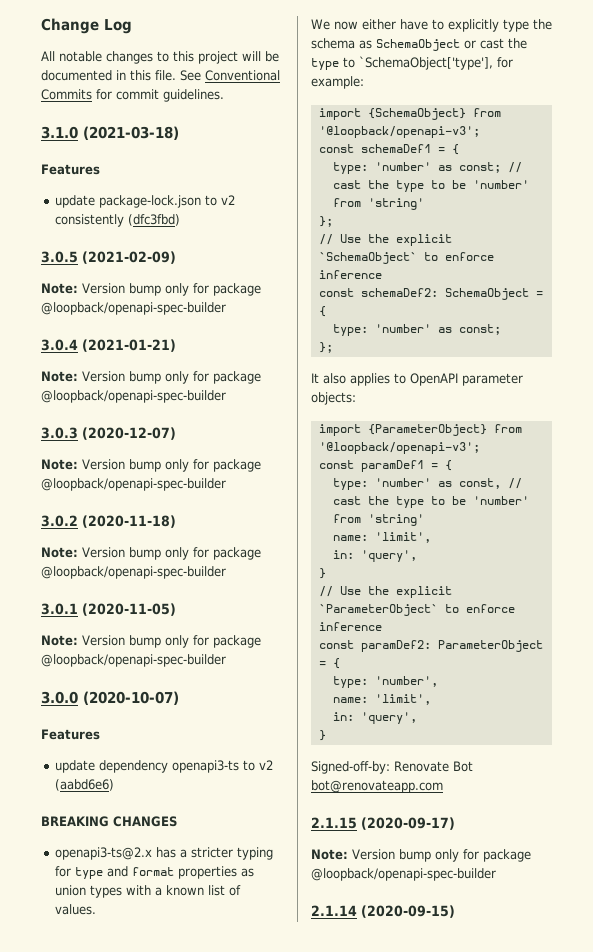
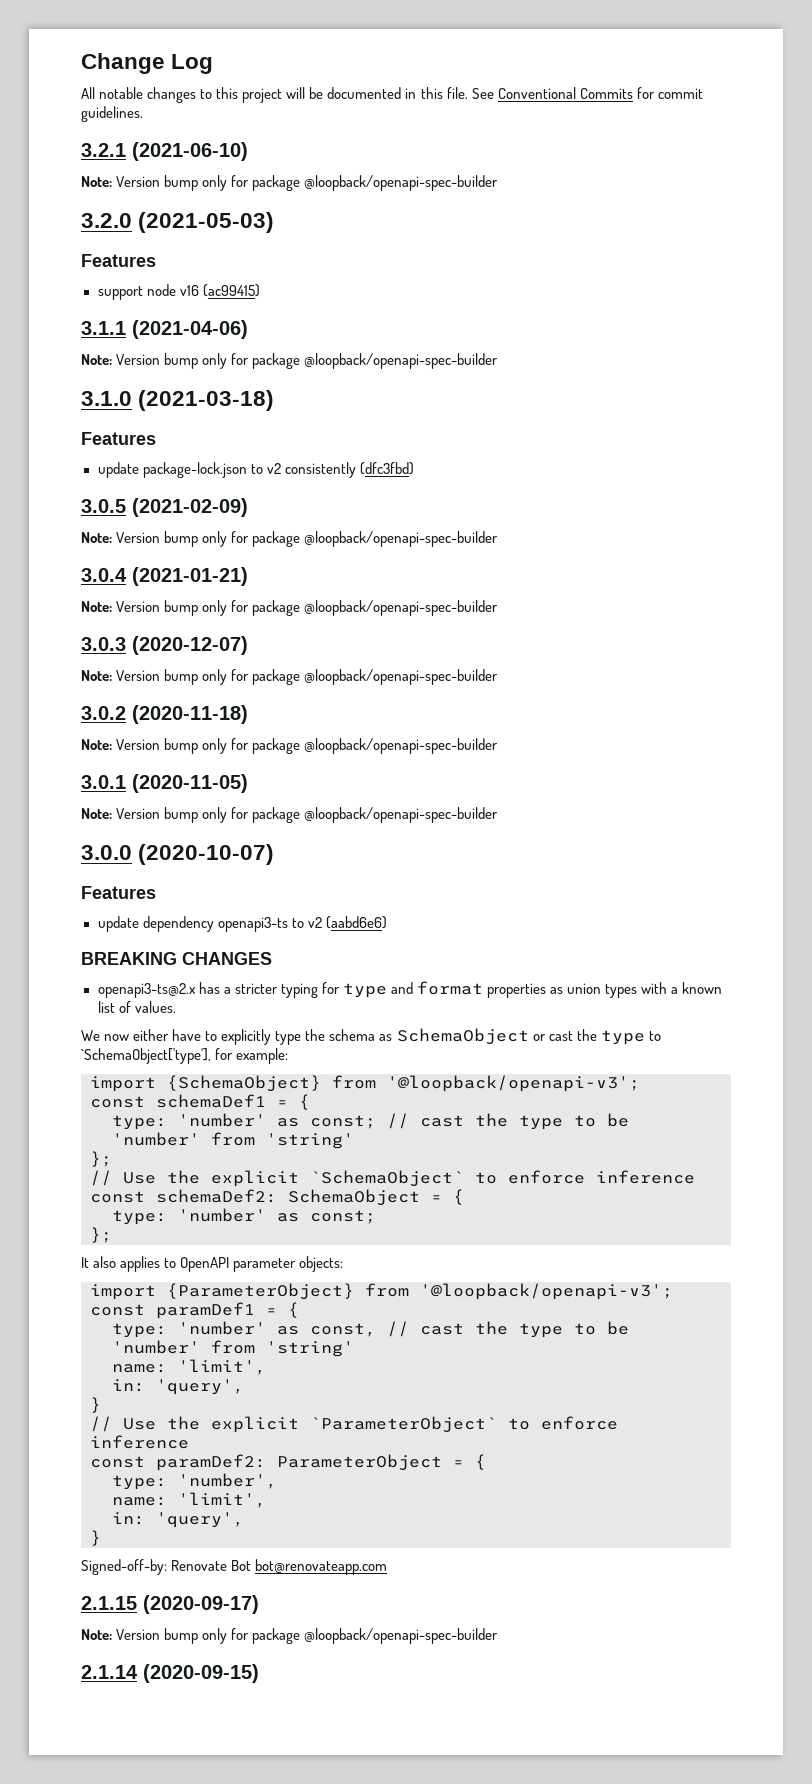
(224, 95) none -> [81,142,248,161] [81,175,499,191] [81,212,275,233] [81,254,156,267] [97,284,260,300] [81,320,248,339] [81,353,499,369] // 3.2.1 (2021-06-10) // Note: Version bump only for package @loopback/openapi-spec-builder // 3.2.0 (2021-05-03) // Features // support node v16 (ac99415) // 3.1.1 (2021-04-06) // Note: Version bump only for package @loopback/openapi-spec-builder

